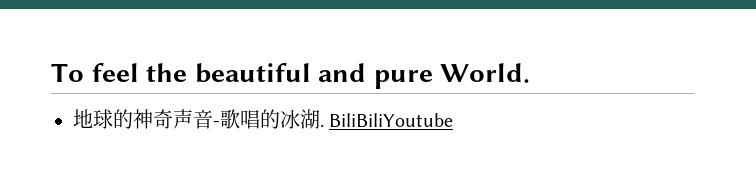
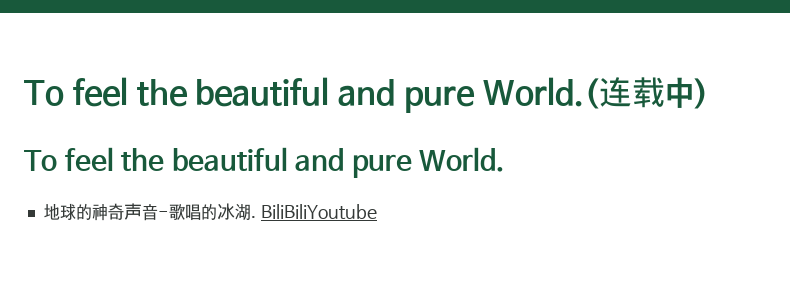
[51,63,433,89] To feel the beautiful and pure -> [24,77,709,113] [24,147,412,178] To feel the beautiful and pure World.(连载中) // To feel the beautiful and pure

